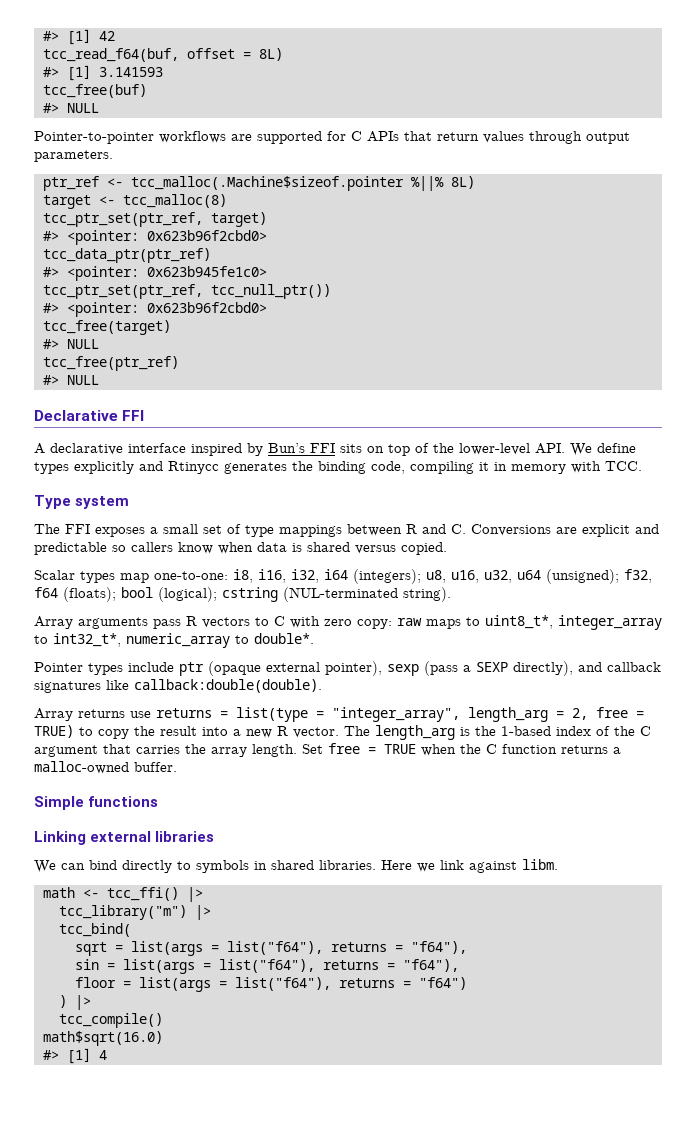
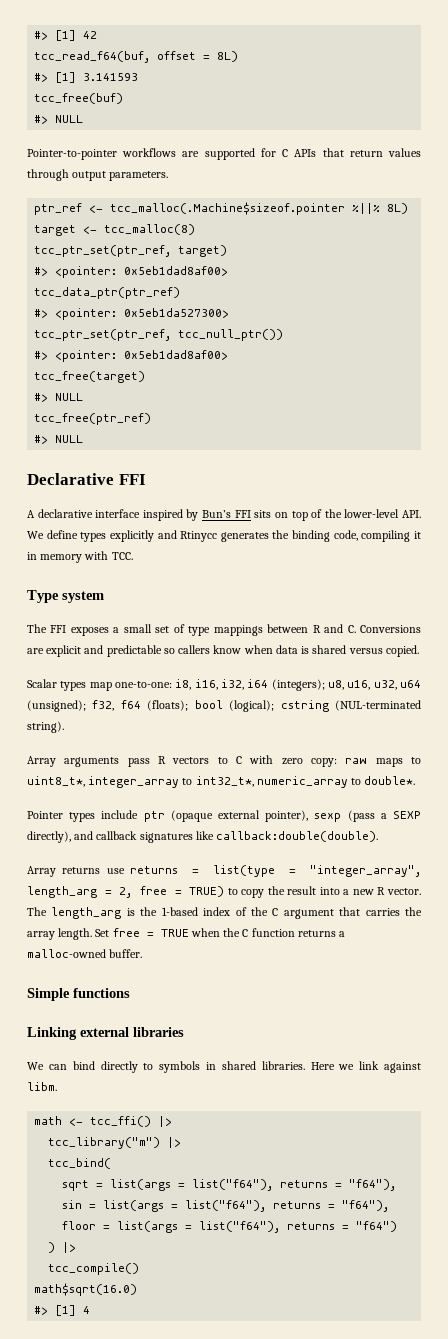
[146,230,267,241] 0x623b96f2cbd0> -> [124,266,229,276] 0x5eb1dad8af00>
[146,266,267,277] 0x623b945fe1c0> -> [124,308,230,318] 0x5eb1da527300>
[146,302,267,313] 0x623b96f2cbd0> -> [124,350,229,360] 0x5eb1dad8af00>

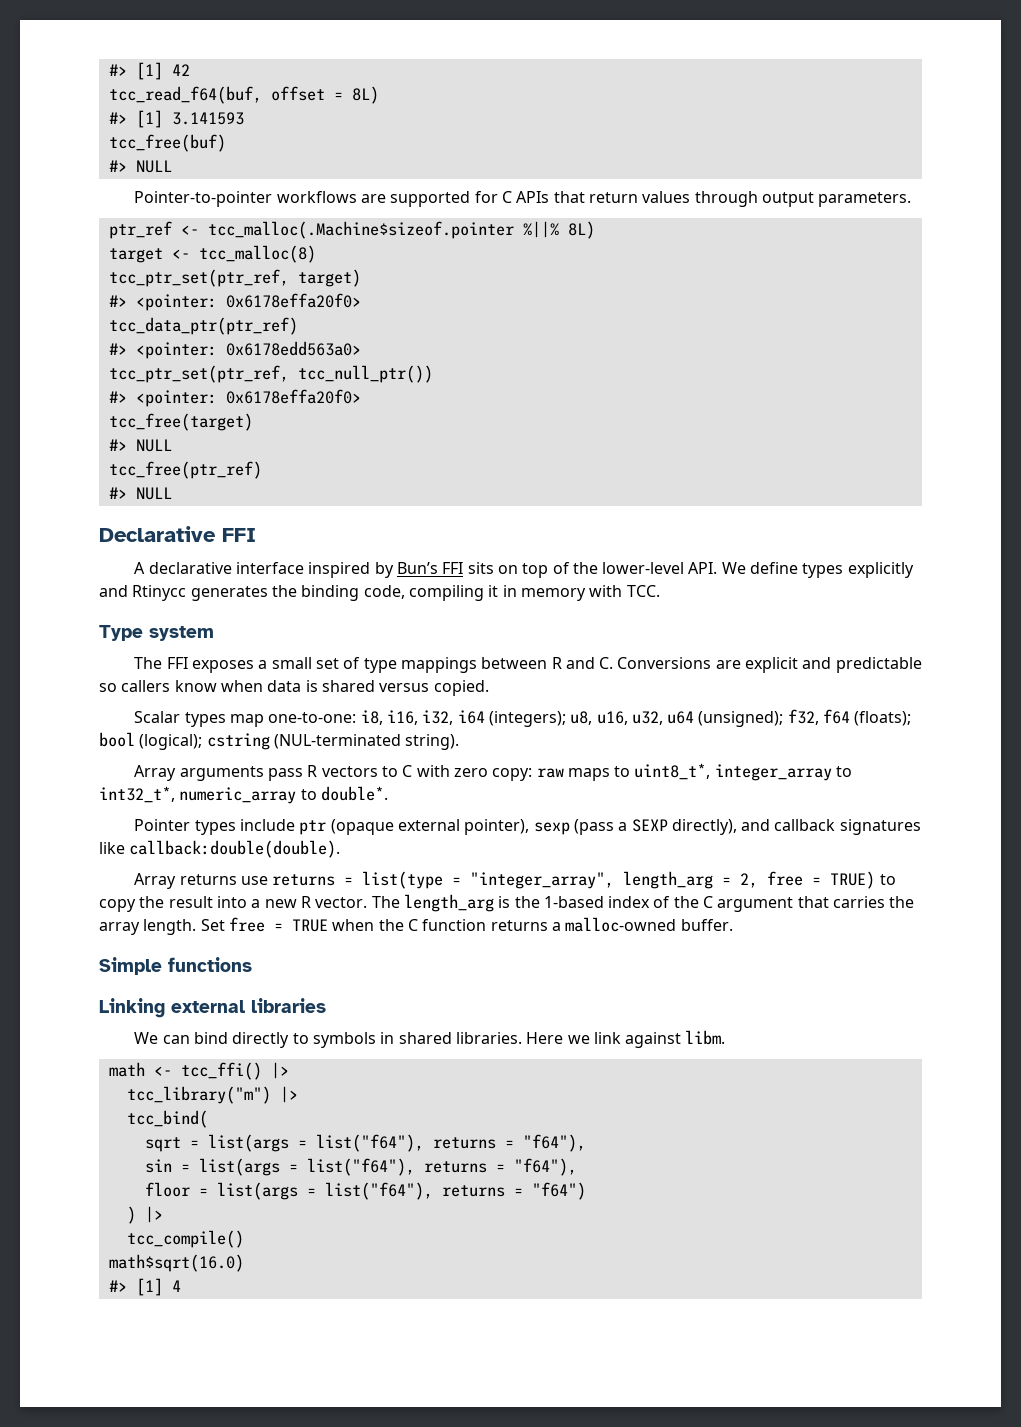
[124,266,229,276] 0x5eb1dad8af00> -> [225,293,361,308] 0x6178effa20f0>
[124,308,230,318] 0x5eb1da527300> -> [225,341,361,356] 0x6178edd563a0>
[124,350,229,360] 0x5eb1dad8af00> -> [225,389,361,404] 0x6178effa20f0>

